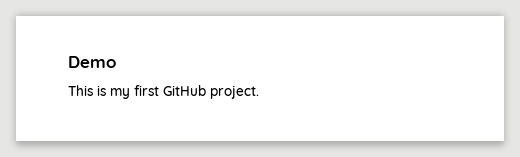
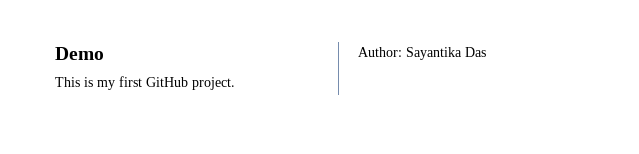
(259, 92) none -> [358,47,486,60] // Author: Sayantika Das

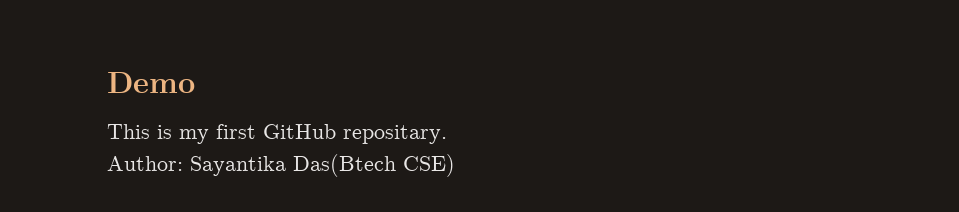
[192,77,235,90] project. -> [343,125,447,144] repositary.
[465,47,486,57] Das -> [293,154,455,177] Das(Btech CSE)

